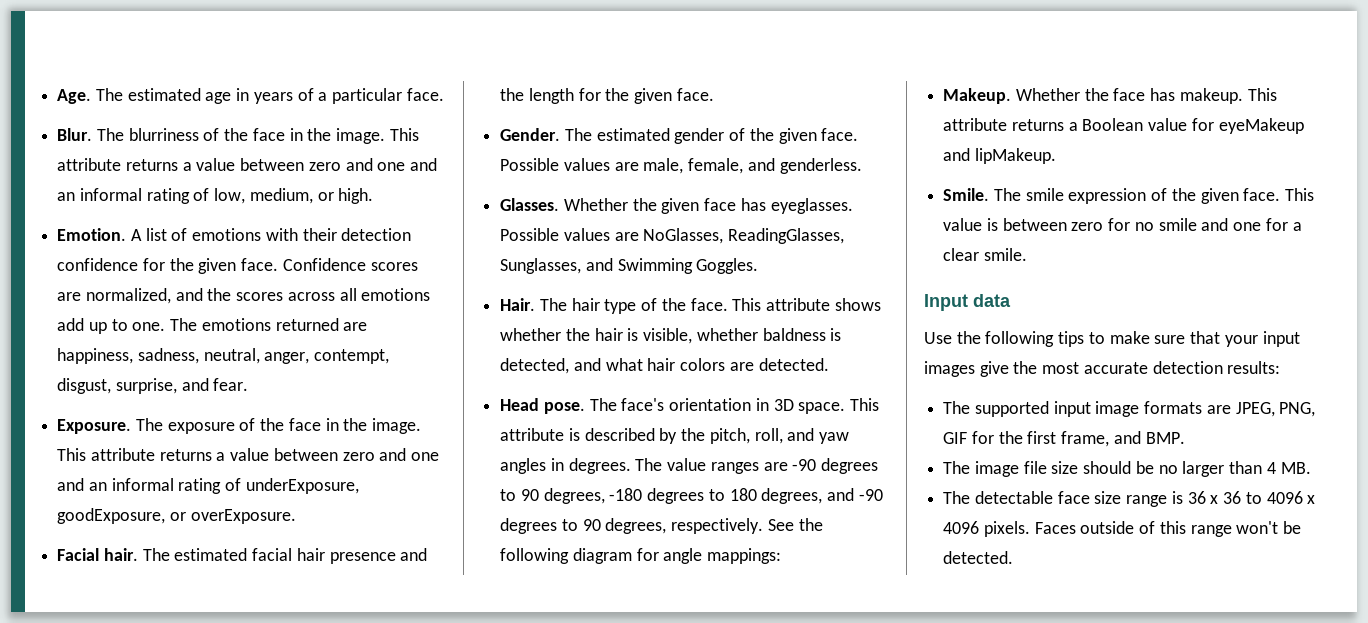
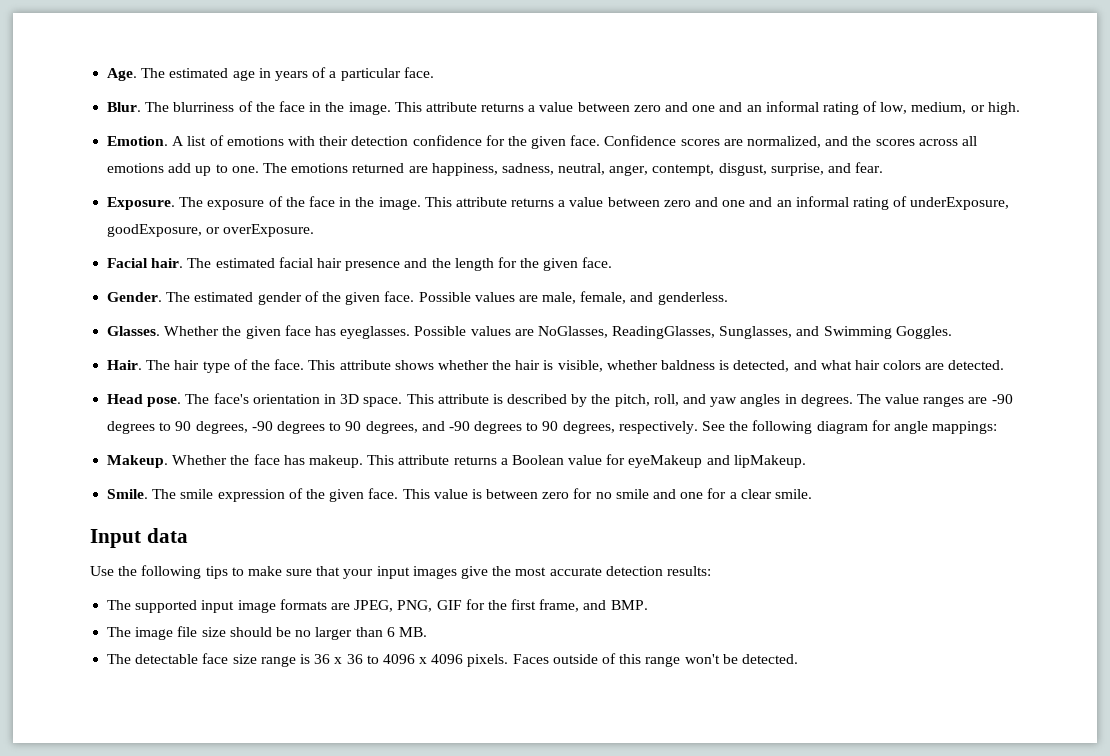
[609,488,757,504] -180 degrees to 180 -> [251,421,362,434] -90 degrees to 90
[1266,462,1276,474] 4 -> [386,627,395,637] 6

